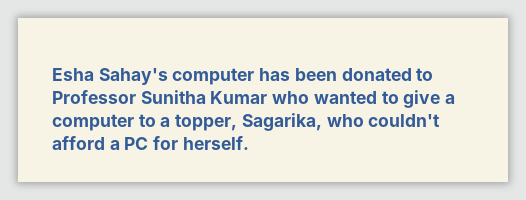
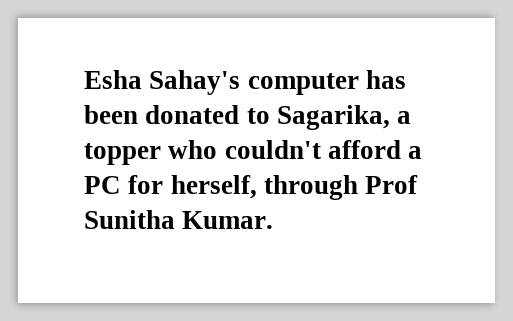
[52,90,456,108] [52,113,322,131] Professor Sunitha Kumar who wanted to give a computer to a topper, Sagarika, -> [276,105,412,130] [84,143,161,165] Sagarika, a topper
[182,136,249,150] herself. -> [170,175,419,200] [84,210,274,229] herself, through Prof Sunitha Kumar.

